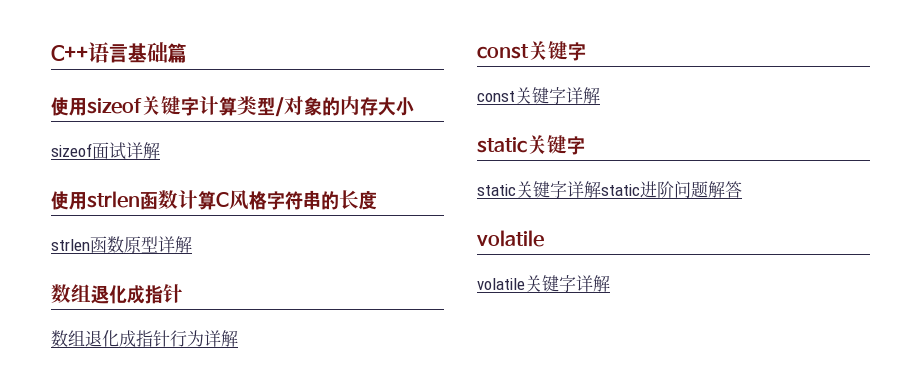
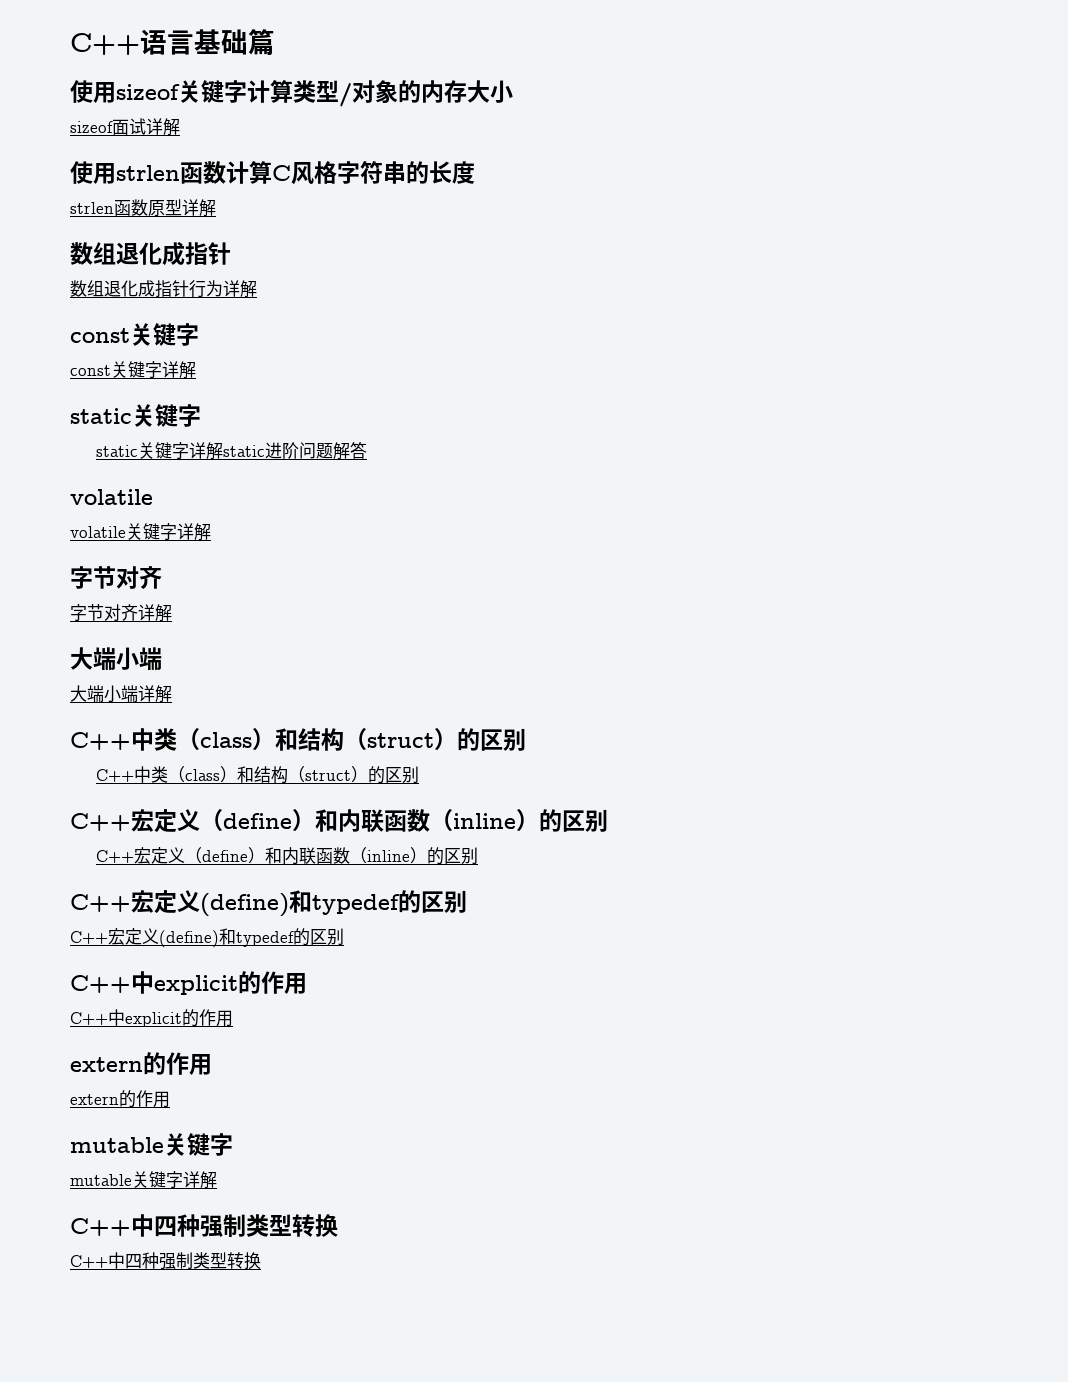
(610, 283) none -> [70,566,162,589] [70,604,172,622] [70,647,162,671] [70,685,172,703] [70,728,526,751] [96,766,420,784] [70,809,608,833] [96,847,479,865] [70,890,467,917] [70,928,344,948] [70,971,307,995] [70,1009,233,1027] [70,1052,212,1075] [70,1090,170,1108] [70,1133,233,1156] [70,1171,217,1189] [70,1214,338,1237] [70,1252,261,1270] // 字节对齐 // 字节对齐详解 // 大端小端 // 大端小端详解 // C++中类（class）和结构（struct）的区别 // C++中类（class）和结构（struct）的区别 // C++宏定义（define）和内联函数（inline）的区别 // C++宏定义（define）和内联函数（inline）的区别 // C++宏定义(define)和typedef的区别 // C++宏定义(define)和typedef的区别 // C++中explicit的作用 // C++中explicit的作用 // extern的作用 // extern的作用 // mutable关键字 // mutable关键字详解 // C++中四种强制类型转换 // C++中四种强制类型转换

